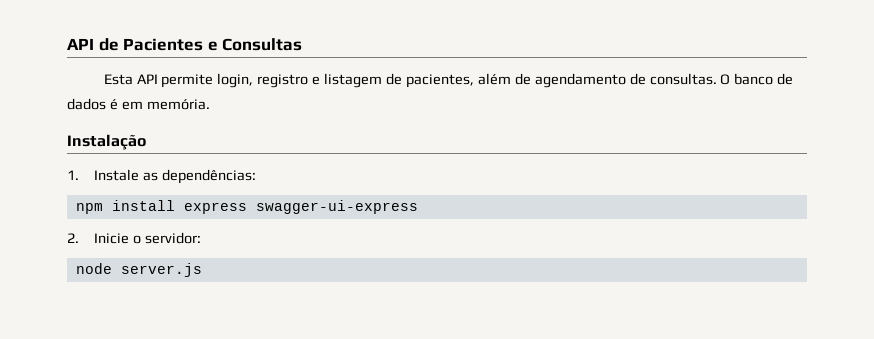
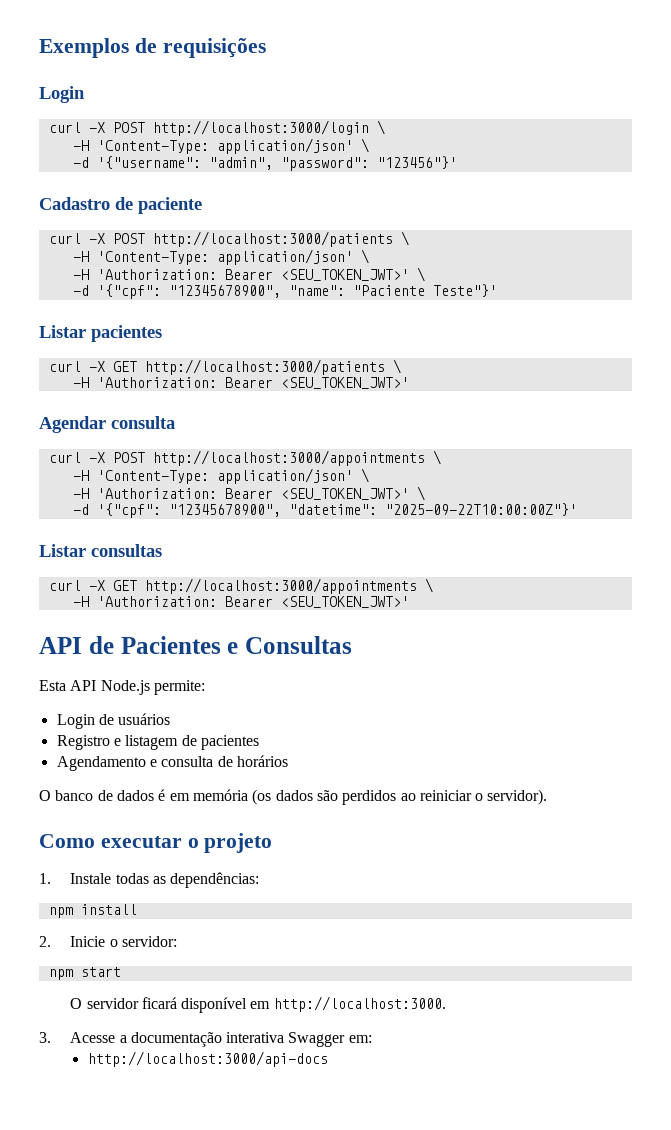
(67, 44) none -> [39,38,266,58] [39,86,85,103] [48,120,385,136] [72,138,369,154] [72,156,457,171] [39,197,202,214] [48,231,409,247] [72,249,369,265] [72,267,425,282] [72,284,497,299] [39,325,162,342] [48,359,401,375] [72,377,409,389] [39,416,175,433] [48,450,441,466] [72,468,369,484] [72,486,425,501] [72,503,577,518] [39,544,162,557] [48,578,433,594] [72,596,409,608] Exemplos de requisições // Login // curl -X POST http://localhost:3000/login \ // -H 'Content-Type: application/json' \ // -d '{"username": "admin", "password": "123456"}' // Cadastro de paciente // curl -X POST http://localhost:3000/patients \ // -H 'Content-Type: application/json' \ // -H 'Authorization: Bearer <SEU_TOKEN_JWT>' \ // -d '{"cpf": "12345678900", "name": "Paciente Teste"}' // Listar pacientes // curl -X GET http://localhost:3000/patients \ // -H 'Authorization: Bearer <SEU_TOKEN_JWT>' // Agendar consulta // curl -X POST http://localhost:3000/appointments \ // -H 'Content-Type: application/json' \ // -H 'Authorization: Bearer <SEU_TOKEN_JWT>' \ // -d '{"cpf": "12345678900", "datetime": "2025-09-22T10:00:00Z"}' // Listar consultas // curl -X GET http://localhost:3000/appointments \ // -H 'Authorization: Bearer <SEU_TOKEN_JWT>' //
[161,73,717,88] permite login, registro e listagem de pacientes, além de agendamento de consultas. -> [100,680,205,695] [56,713,171,729] [56,735,259,750] [56,755,288,771] Node.js permite: // Login de usuários // Registro e listagem de pacientes // Agendamento e consulta de horários //
[146,99,210,110] [67,134,146,150] memória. // Instalação -> [192,789,548,805] [39,833,273,853] memória (os dados são perdidos ao reiniciar o servidor). // Como executar o projeto
(139, 175) none -> [115,873,149,884] todas
[183,200,418,214] express swagger-ui-express -> (137, 909) none
[75,263,202,277] node server.js -> [48,967,121,980] [70,996,446,1013] [39,1032,372,1047] [87,1051,328,1067] npm start // O servidor ficará disponível em http://localhost:3000. // 3. Acesse a documentação interativa Swagger em: // http://localhost:3000/api-docs

